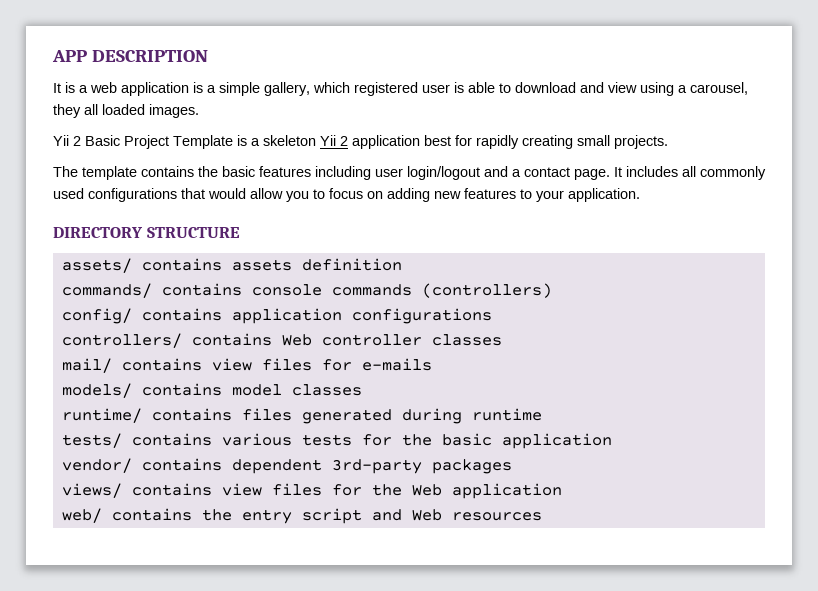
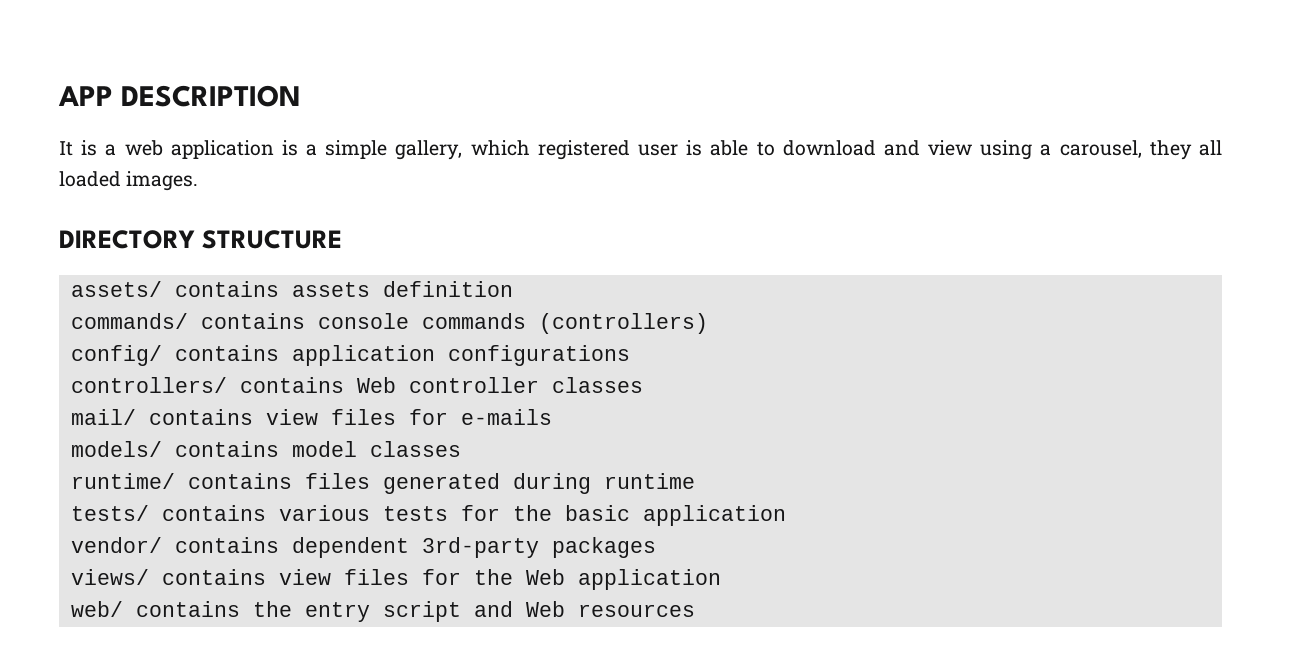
[53,135,668,149] [53,166,766,180] [53,188,640,202] // Yii 2 Basic Project Template is a skeleton Yii 2 application best for rapidly creating small projects. // The template contains the basic features including user login/logout and a contact page. It includes all commonly used configurations that would allow you to focus on adding new features to your application. -> (199, 181) none

